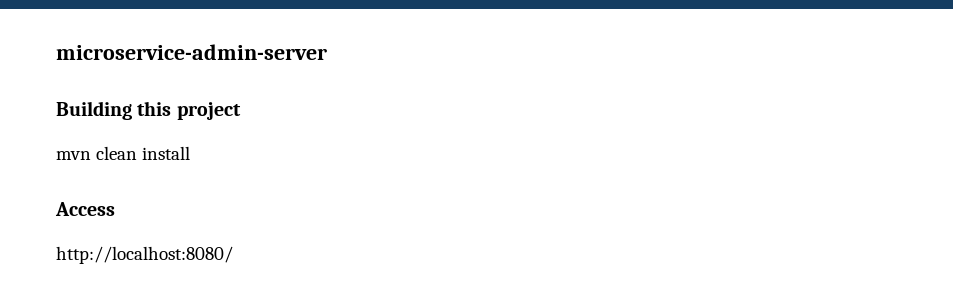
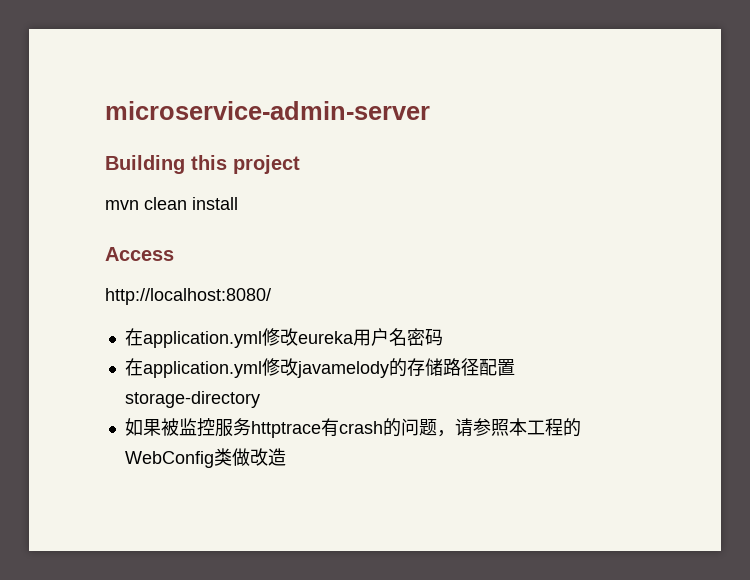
(233, 255) none -> [124,328,443,348] [124,358,515,378] [124,391,260,408] [124,418,581,438] [124,448,286,468] // 在application.yml修改eureka用户名密码 // 在application.yml修改javamelody的存储路径配置storage-directory // 如果被监控服务httptrace有crash的问题，请参照本工程的WebConfig类做改造

